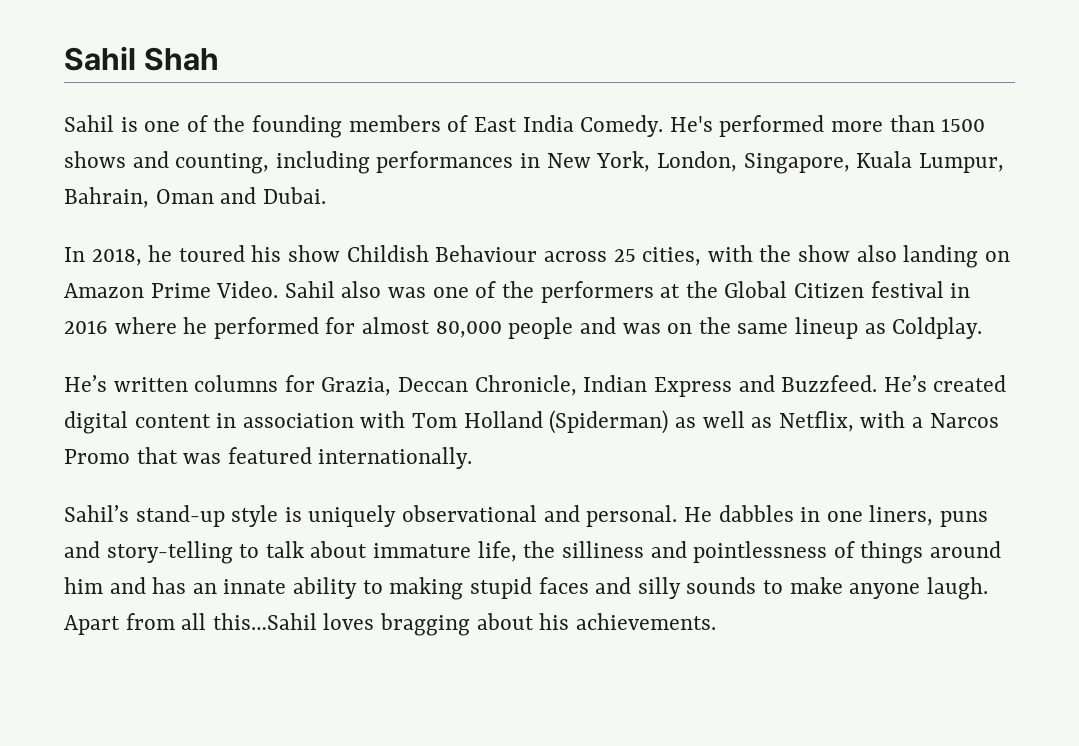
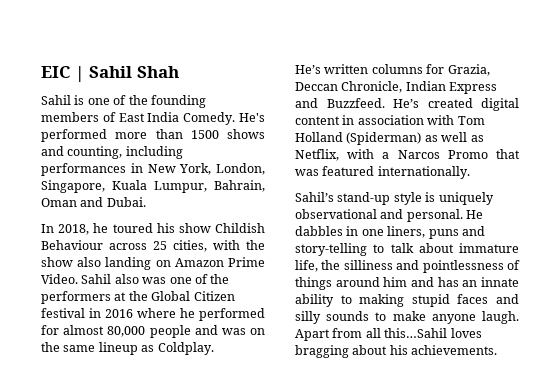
(64, 58) none -> [41,66,85,82] EIC |

